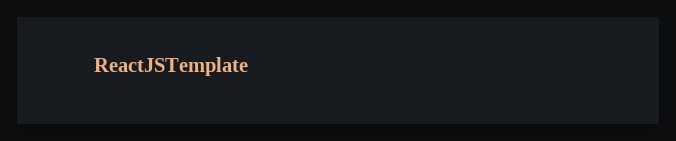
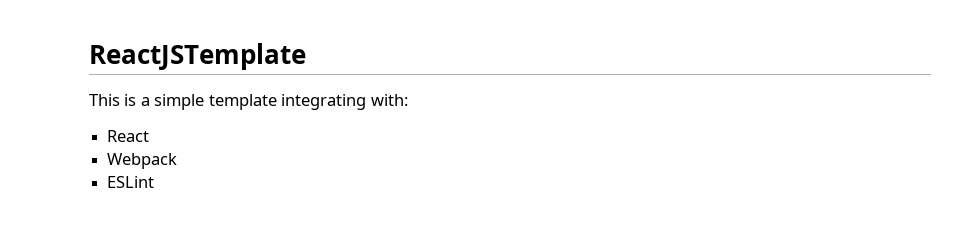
(248, 66) none -> [89,94,408,110] [107,130,150,142] [107,153,178,169] [107,176,155,188] // This is a simple template integrating with: // React // Webpack // ESLint

